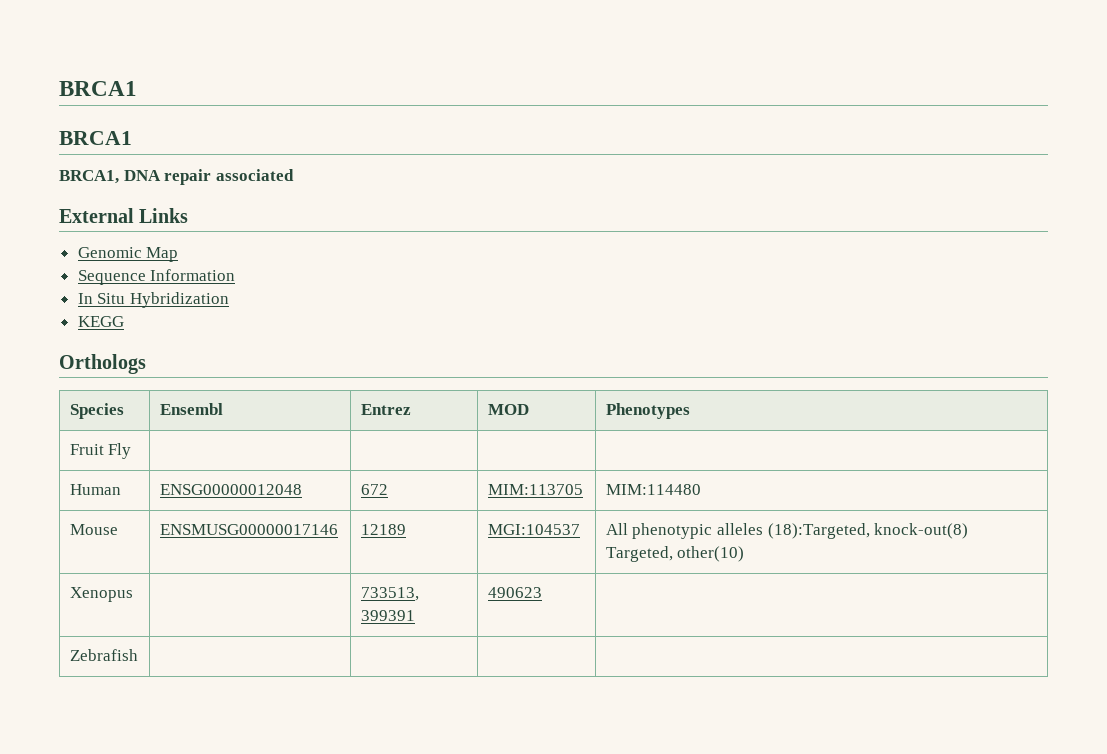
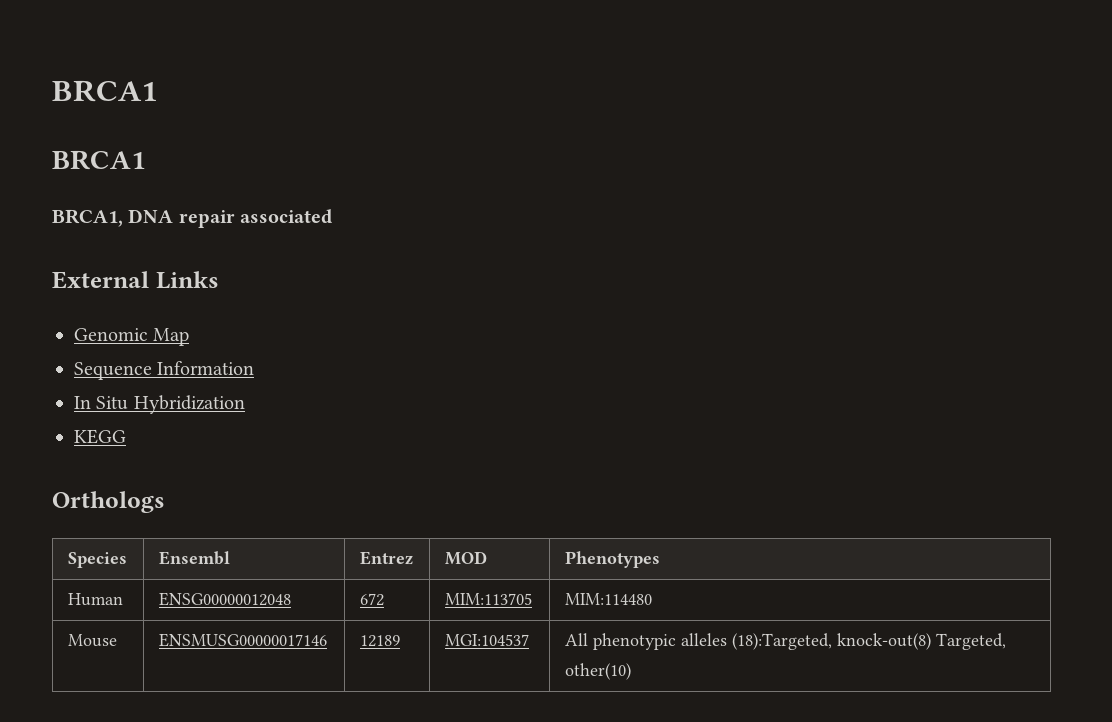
[69,443,132,459] // Fruit Fly | | | | -> (660, 559) none
[69,587,133,602] [360,587,419,601] [360,610,415,621] [487,587,542,598] [69,649,138,661] // Xenopus | | 733513, 399391 | 490623 | // Zebrafish | | | | -> (631, 671) none

